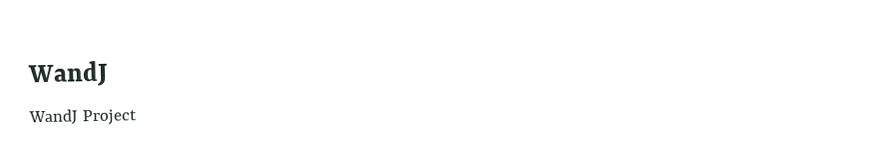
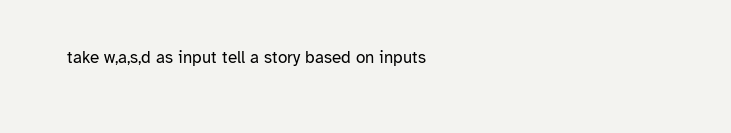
[27,60,109,88] [28,109,137,126] WandJ // WandJ Project -> [67,50,426,66] take w,a,s,d as input tell a story based on inputs

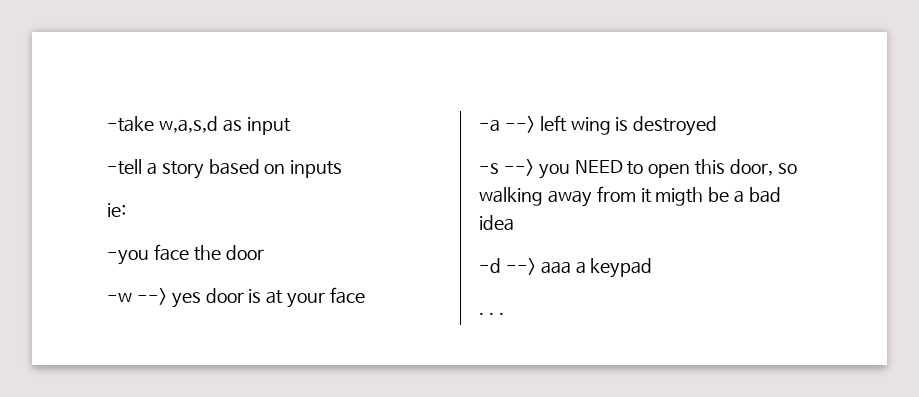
[67,51,99,63] take -> [107,116,154,132] -take
[222,51,245,63] tell -> [107,159,142,175] // -tell
(426, 58) none -> [107,203,126,217] [107,244,264,265] [107,287,366,308] [479,115,718,136] [479,159,797,179] [479,186,782,207] [479,215,514,231] [479,258,653,278] [479,313,504,315] // ie: // -you face the door // -w --> yes door is at your face // -a --> left wing is destroyed // -s --> you NEED to open this door, so walking away from it migth be a bad idea // -d --> aaa a keypad // . . .

